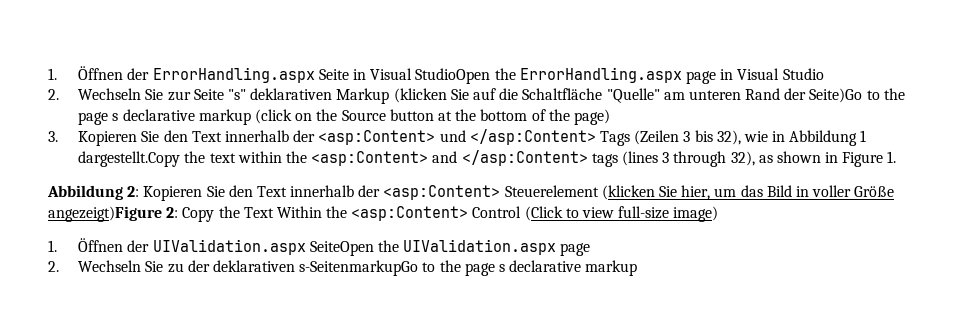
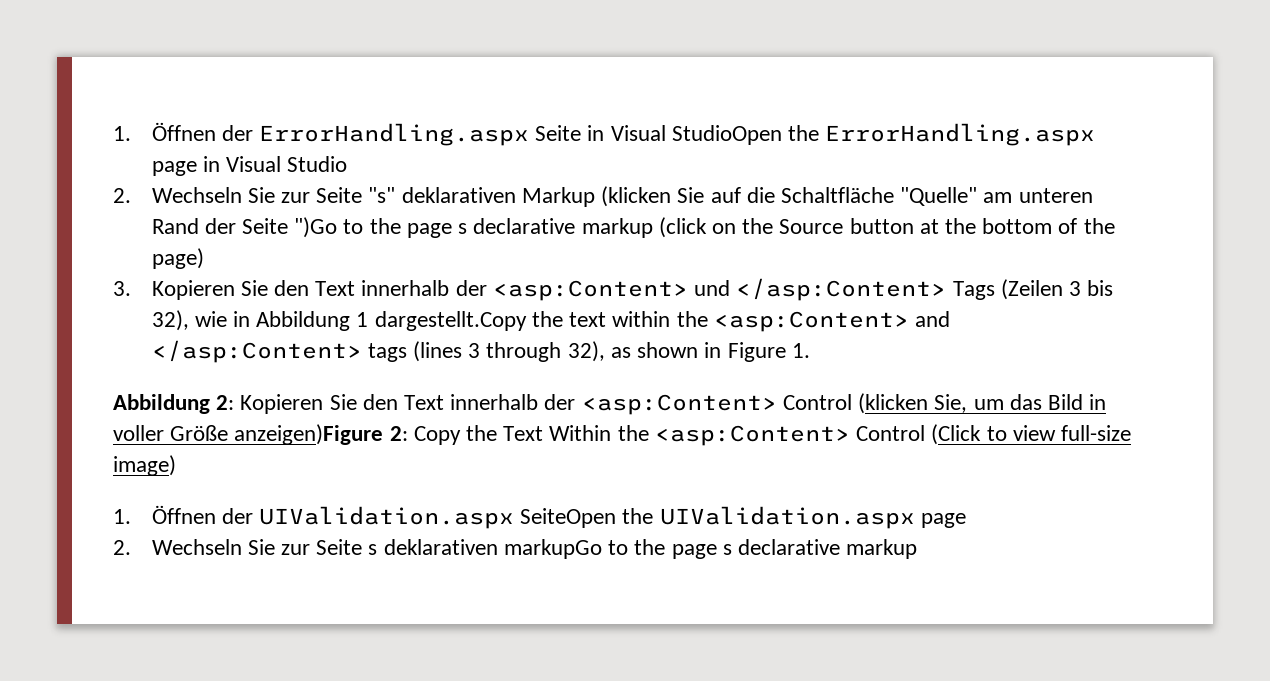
[809,88,863,103] Seite)Go -> [242,217,338,238] Seite ")Go
[504,185,711,200] Steuerelement (klicken Sie hier, -> [782,393,968,414] Control (klicken Sie,
[48,206,162,222] angezeigt)Figure -> [234,424,384,445] anzeigen)Figure
[167,260,419,276] zu der deklarativen s-SeitenmarkupGo -> [281,539,602,559] zur Seite s deklarativen markupGo

